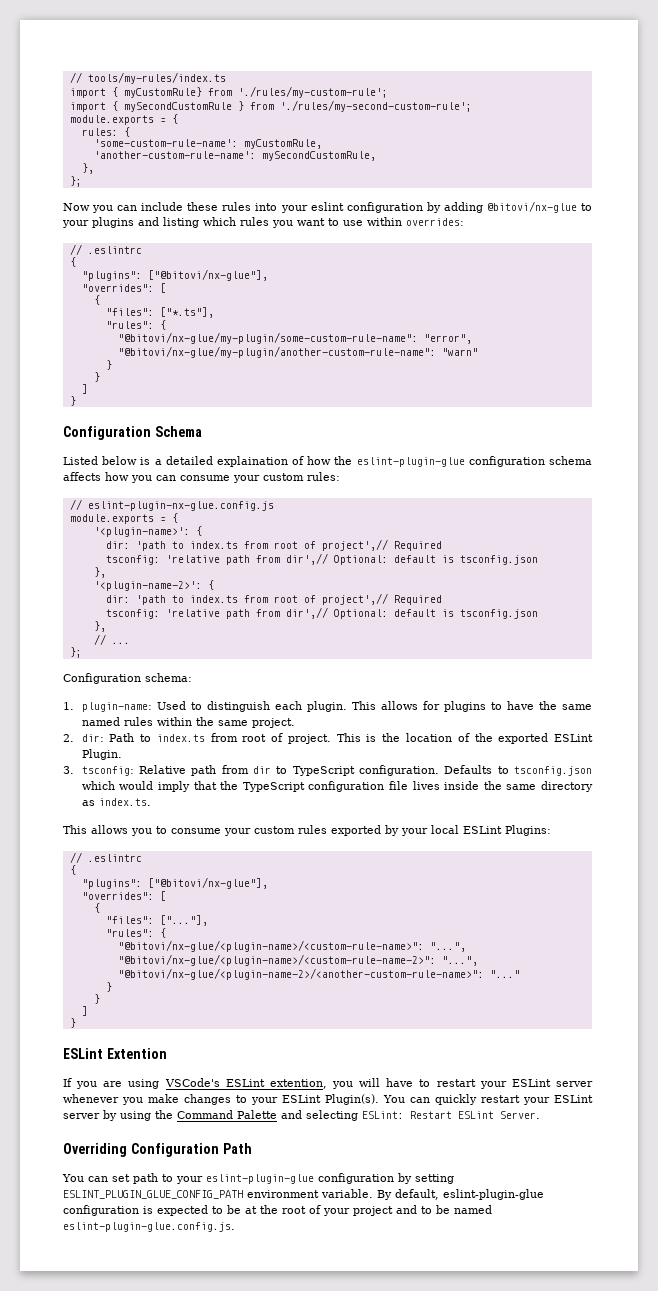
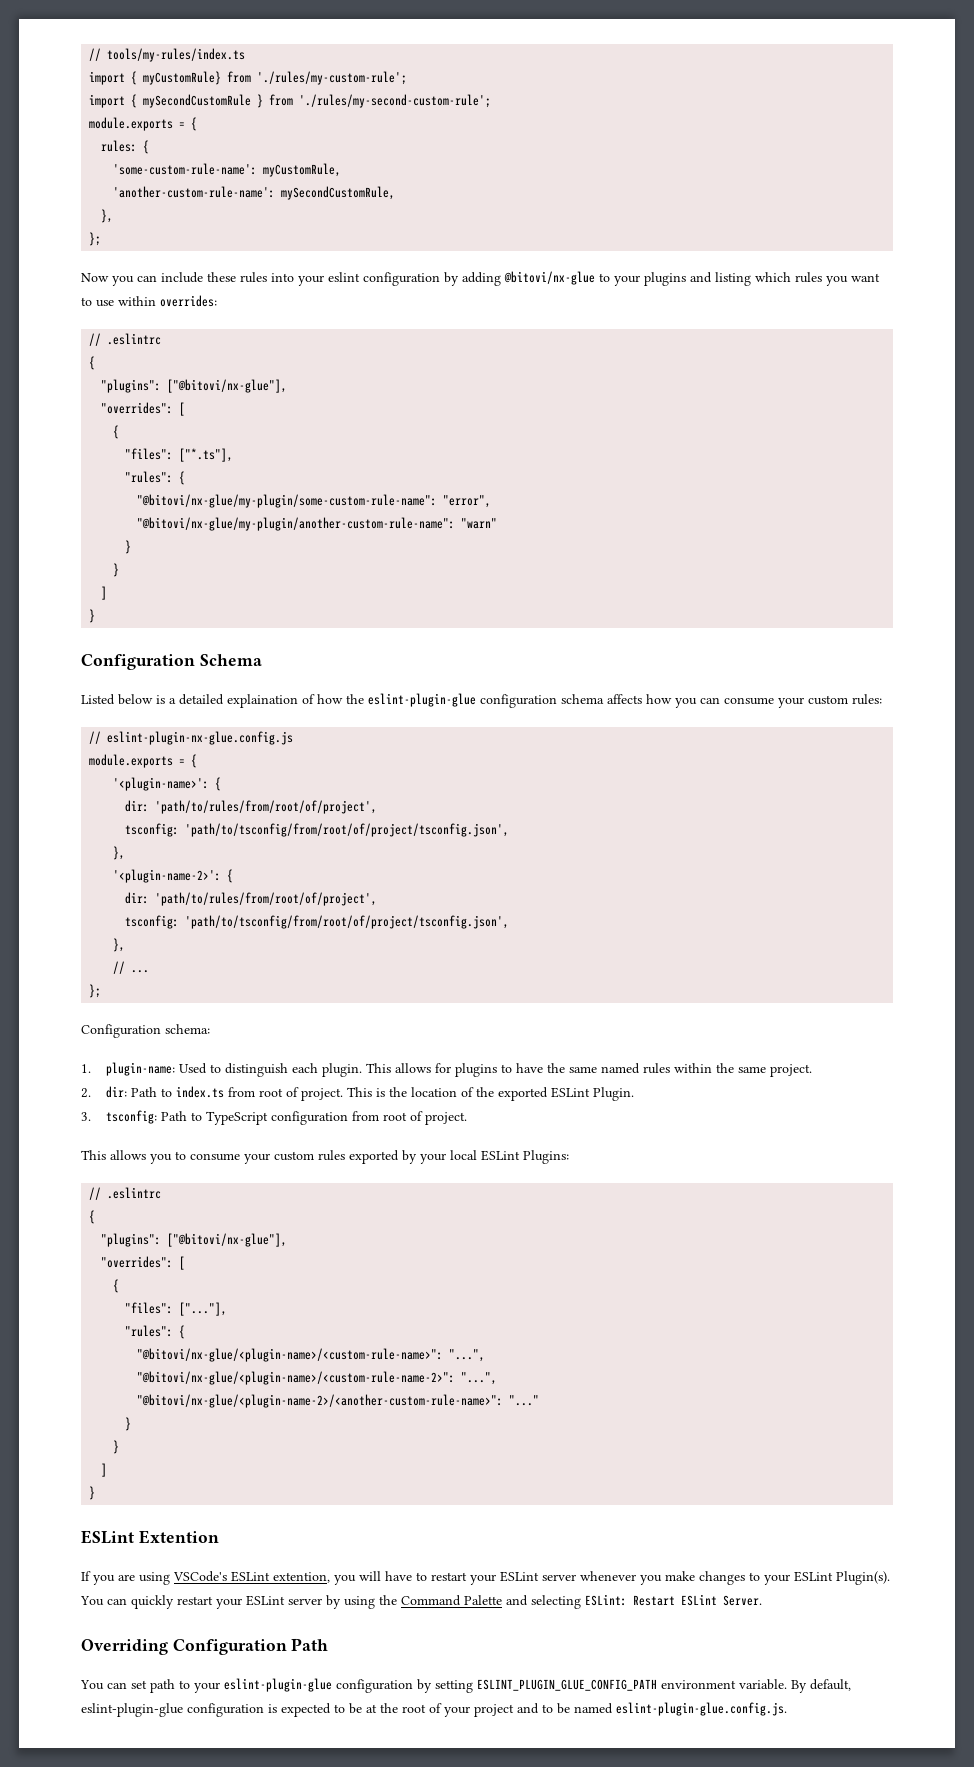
[135,539,442,551] [105,553,538,565] [93,567,106,578] [93,580,214,591] [105,593,442,605] [105,607,538,619] 'path to index.ts from root of project',// Required // tsconfig: 'relative path from dir',// Optional: default is tsconfig.json // }, // '<plugin-name-2>': { // dir: 'path to index.ts from root of project',// Required // tsconfig: 'relative path from dir',// Optional: default is tsconfig.json -> [155,800,378,814] [125,823,510,837] [113,846,126,860] [113,869,234,883] [125,892,378,906] [125,915,510,929] 'path/to/rules/from/root/of/project', // tsconfig: 'path/to/tsconfig/from/root/of/project/tsconfig.json', // }, // '<plugin-name-2>': { // dir: 'path/to/rules/from/root/of/project', // tsconfig: 'path/to/tsconfig/from/root/of/project/tsconfig.json',
[139,765,592,776] [81,781,593,792] [81,798,151,806] Relative path from dir to TypeScript configuration. Defaults to tsconfig.json which would imply that the TypeScript configuration file lives inside the same directory as index.ts. -> [160,1111,467,1125] Path to TypeScript configuration from root of project.

